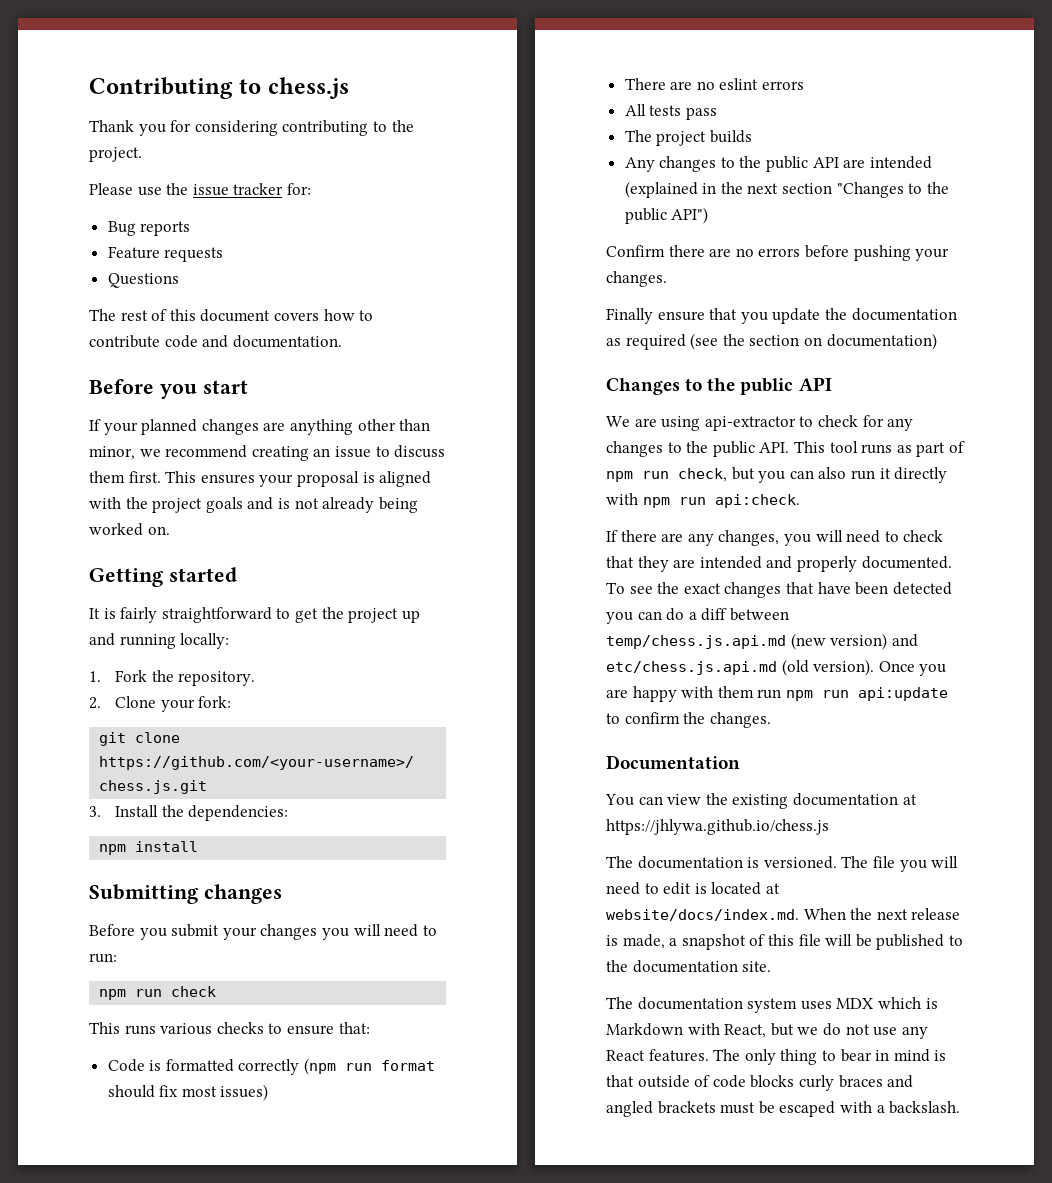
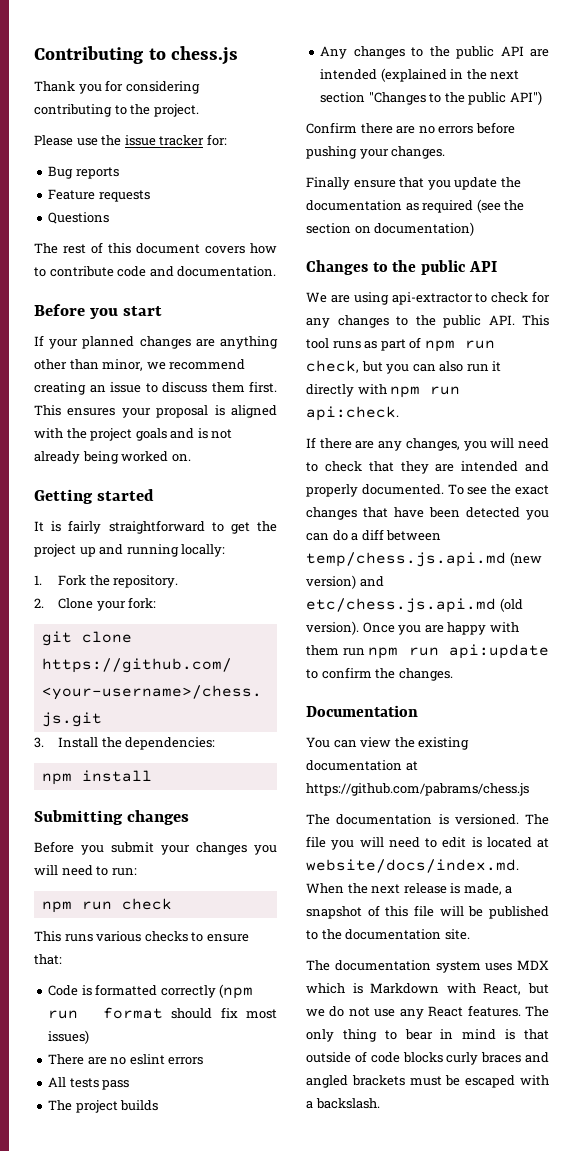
[606,819,829,835] https://jhlywa.github.io/chess.js -> [306,783,529,796] https://github.com/pabrams/chess.js

